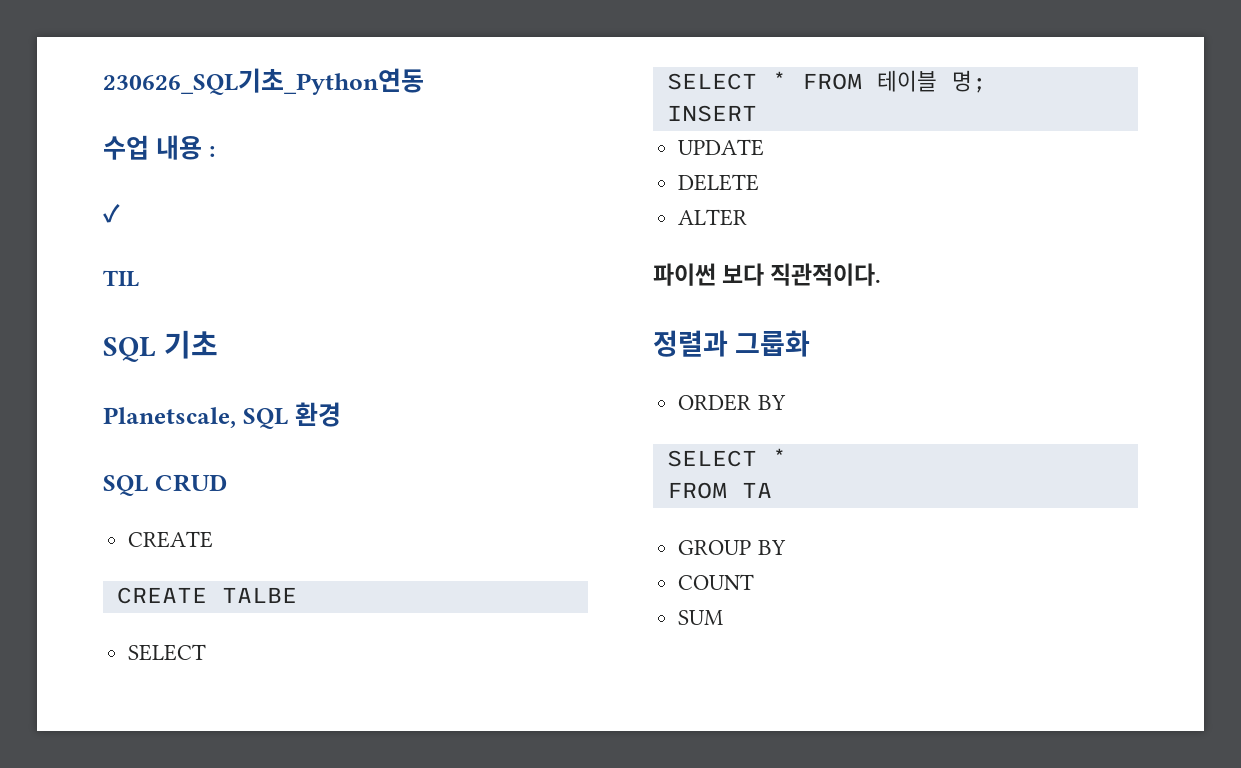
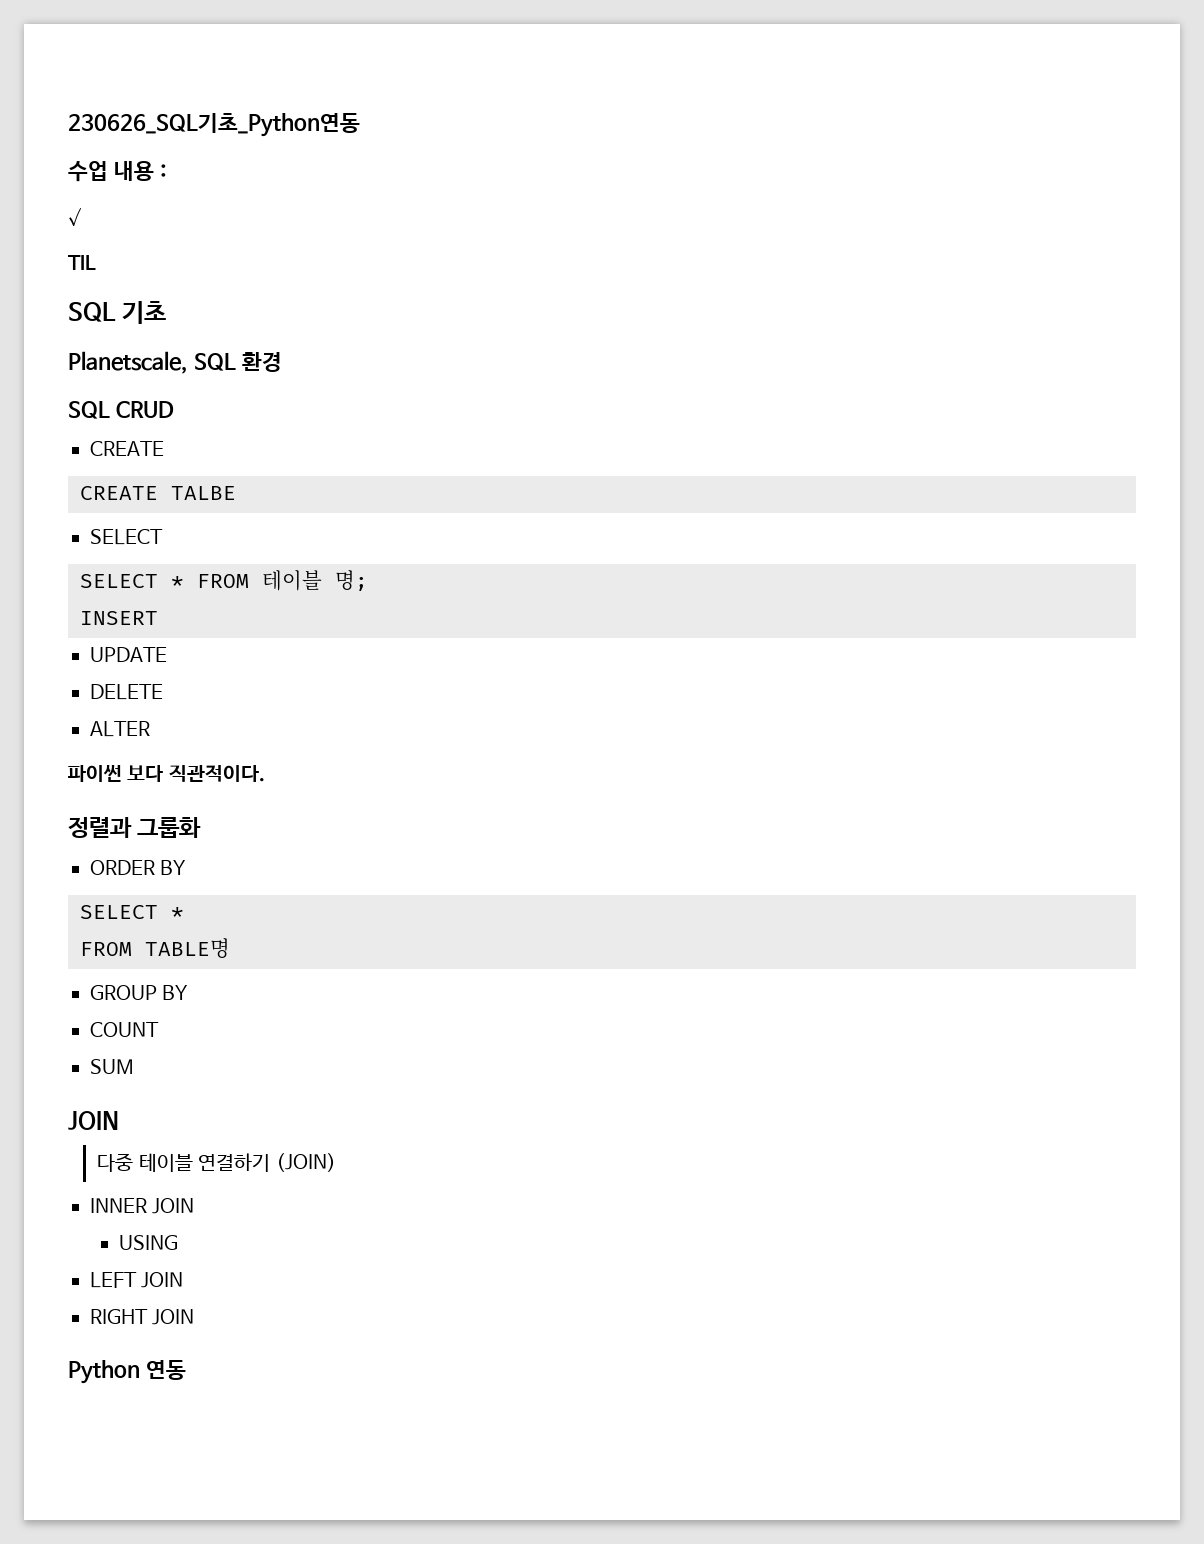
[741,482,772,498] TA -> [145,938,230,958] TABLE명
(724, 617) none -> [68,1111,119,1130] [97,1153,336,1172] [90,1198,195,1214] [119,1235,179,1250] [90,1272,184,1288] [90,1309,195,1325] [68,1360,186,1384] // JOIN // 다중 테이블 연결하기 (JOIN) // INNER JOIN // USING // LEFT JOIN // RIGHT JOIN // Python 연동

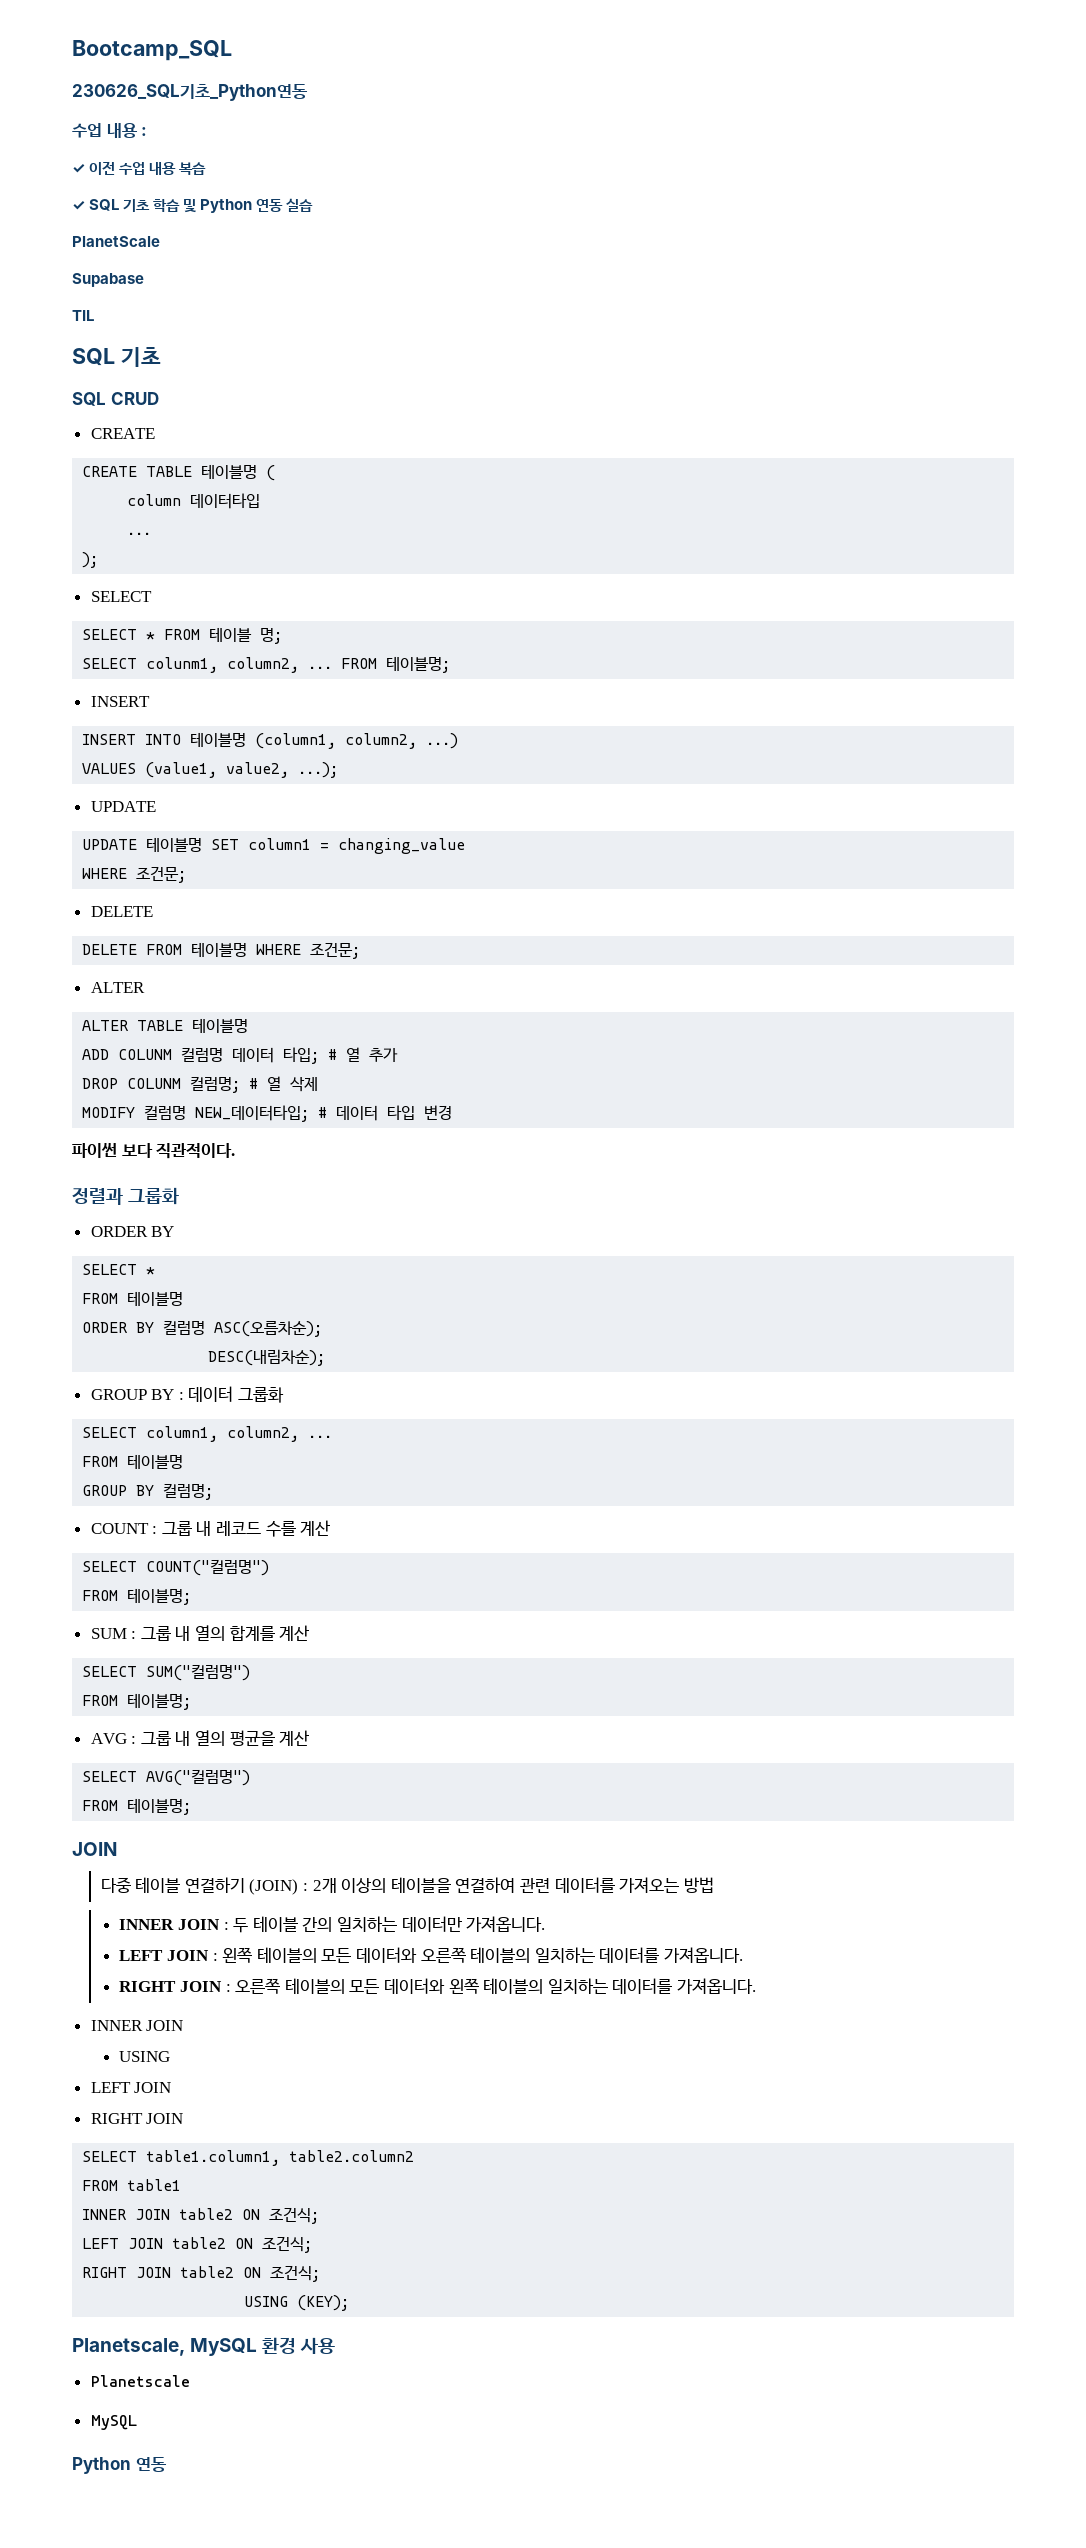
(68, 125) none -> [72,40,232,61] Bootcamp_SQL //
(82, 216) none -> [89,161,207,175] [72,198,314,213] [72,236,160,247] [72,273,144,287] 이전 수업 내용 복습 // ✓ SQL 기초 학습 및 Python 연동 실습 // PlanetScale // Supabase
[68,351,282,374] // Planetscale, SQL 환경 -> (161, 357) none
[171,486,236,500] TALBE -> [146,464,276,481] [127,493,261,509] [127,532,152,535] [82,552,99,568] TABLE 테이블명 ( // column 데이터타입 // ... // );
[80,611,158,625] [90,647,167,662] [90,684,163,700] [90,721,150,737] INSERT // UPDATE // DELETE // ALTER -> [82,656,451,673] [90,696,150,707] [82,732,459,749] [82,762,339,778] [90,801,156,812] [82,837,466,854] [82,866,187,883] [90,906,153,917] [82,942,361,959] [90,982,145,993] [82,1018,249,1033] [82,1047,399,1064] [82,1076,319,1093] [82,1105,453,1122] SELECT colunm1, column2, ... FROM 테이블명; // INSERT // INSERT INTO 테이블명 (column1, column2, ...) // VALUES (value1, value2, ...); // UPDATE // UPDATE 테이블명 SET column1 = changing_value // WHERE 조건문; // DELETE // DELETE FROM 테이블명 WHERE 조건문; // ALTER // ALTER TABLE 테이블명 // ADD COLUNM 컬럼명 데이터 타입; # 열 추가 // DROP COLUNM 컬럼명; # 열 삭제 // MODIFY 컬럼명 NEW_데이터타입; # 데이터 타입 변경
[145,938,230,958] [90,985,189,1000] [90,1022,159,1037] [90,1059,134,1074] TABLE명 // GROUP BY // COUNT // SUM -> [127,1291,184,1306] [82,1320,323,1337] [208,1349,326,1366] [90,1386,285,1403] [82,1426,333,1442] [82,1454,184,1469] [82,1483,214,1500] [90,1520,331,1537] [82,1559,270,1576] [82,1588,192,1605] [90,1625,310,1641] [82,1664,251,1681] [82,1693,192,1710] [90,1730,310,1746] [82,1769,251,1786] [82,1798,192,1815] 테이블명 // ORDER BY 컬럼명 ASC(오름차순); // DESC(내림차순); // GROUP BY : 데이터 그룹화 // SELECT column1, column2, ... // FROM 테이블명 // GROUP BY 컬럼명; // COUNT : 그룹 내 레코드 수를 계산 // SELECT COUNT("컬럼명") // FROM 테이블명; // SUM : 그룹 내 열의 합계를 계산 // SELECT SUM("컬럼명") // FROM 테이블명; // AVG : 그룹 내 열의 평균을 계산 // SELECT AVG("컬럼명") // FROM 테이블명;
(336, 1162) none -> [303,1877,714,1893] [119,1916,546,1933] [119,1947,743,1963] [119,1978,756,1994] : 2개 이상의 테이블을 연결하여 관련 데이터를 가져오는 방법 // INNER JOIN : 두 테이블 간의 일치하는 데이터만 가져옵니다. // LEFT JOIN : 왼쪽 테이블의 모든 데이터와 오른쪽 테이블의 일치하는 데이터를 가져옵니다. // RIGHT JOIN : 오른쪽 테이블의 모든 데이터와 왼쪽 테이블의 일치하는 데이터를 가져옵니다.
(195, 1317) none -> [82,2150,415,2166] [82,2179,182,2191] [82,2207,320,2224] [82,2236,313,2253] [82,2265,321,2282] [244,2295,350,2311] [72,2337,336,2356] [90,2375,190,2387] [90,2415,137,2430] // SELECT table1.column1, table2.column2 // FROM table1 // INNER JOIN table2 ON 조건식; // LEFT JOIN table2 ON 조건식; // RIGHT JOIN table2 ON 조건식; // USING (KEY); // Planetscale, MySQL 환경 사용 // Planetscale // MySQL

